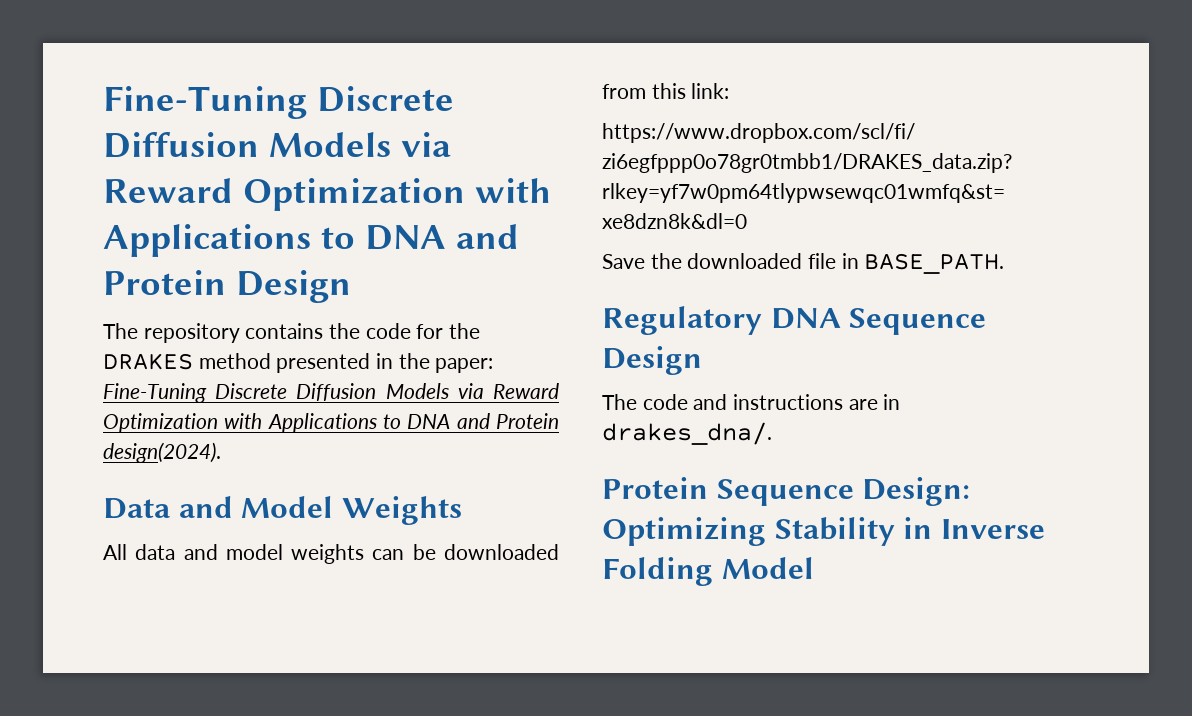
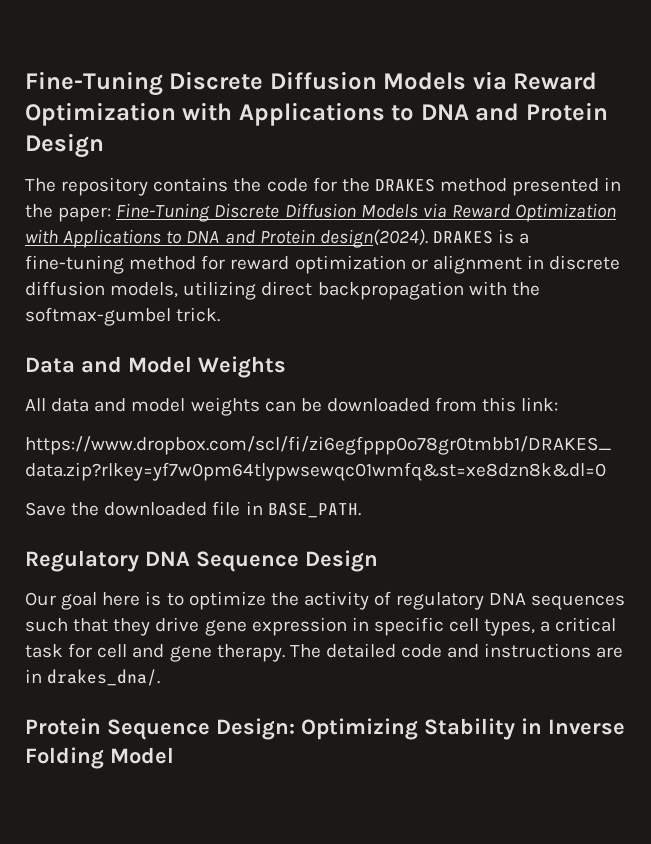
(221, 452) none -> [432,229,530,244] [25,255,621,274] [25,281,540,300] [25,307,221,326] DRAKES is a fine-tuning method for reward optimization or alignment in discrete diffusion models, utilizing direct backpropagation with the softmax-gumbel trick.
[602,394,637,410] The -> [25,591,626,610] [25,617,617,636] [25,643,396,662] Our goal here is to optimize the activity of regulatory DNA sequences such that they drive gene expression in specific cell types, a critical task for cell and gene therapy. The detailed

